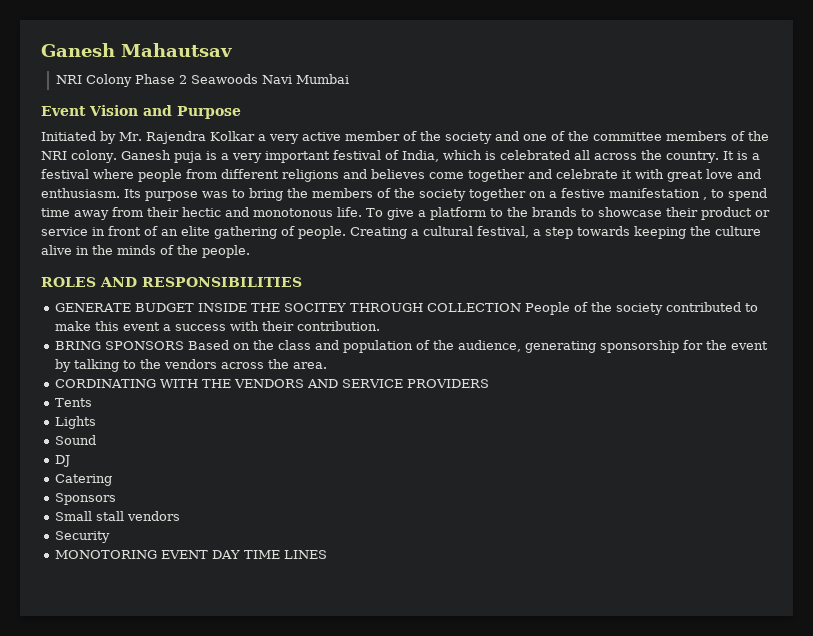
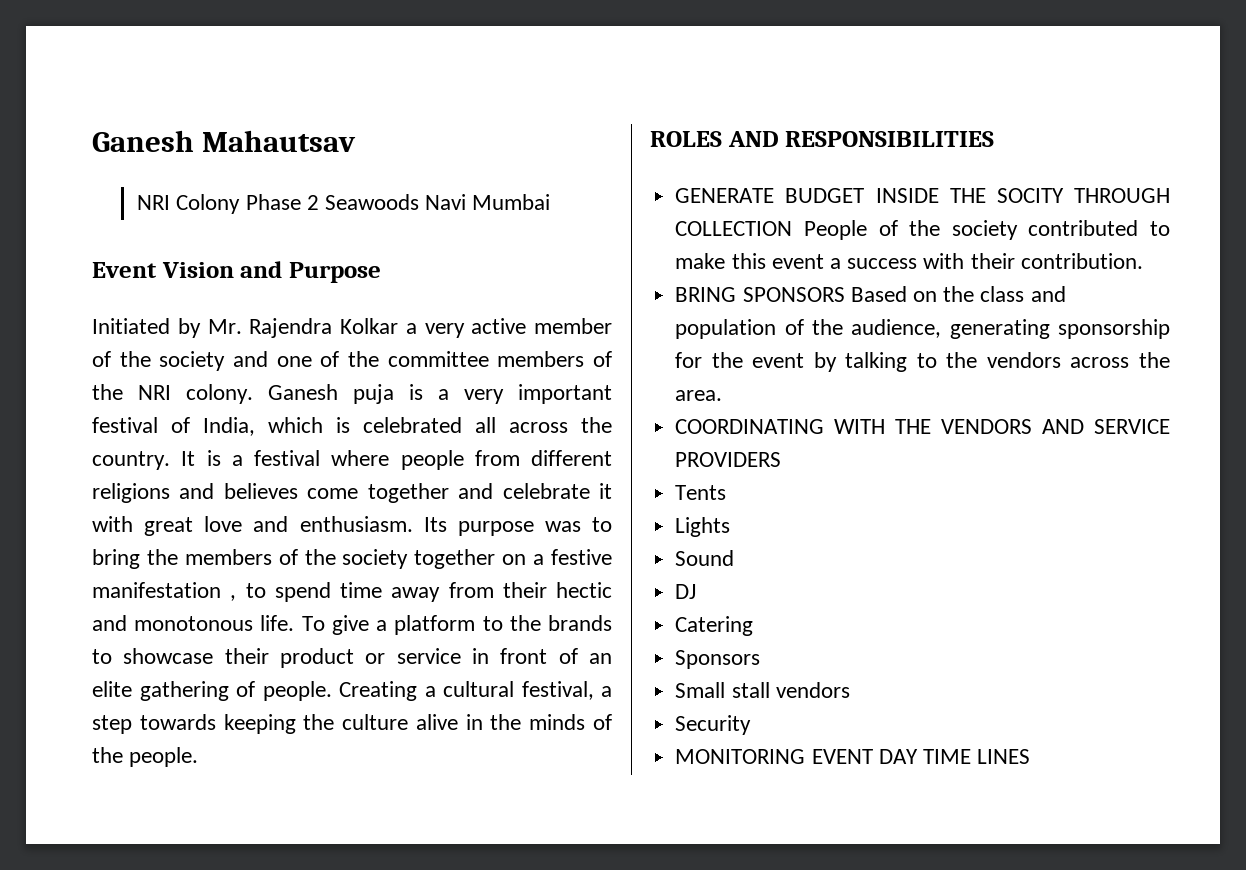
[283,303,346,312] SOCITEY -> [996,188,1064,203] SOCITY
[54,379,156,388] CORDINATING -> [675,419,825,434] COORDINATING
[54,550,157,559] MONOTORING -> [675,749,806,764] MONITORING

